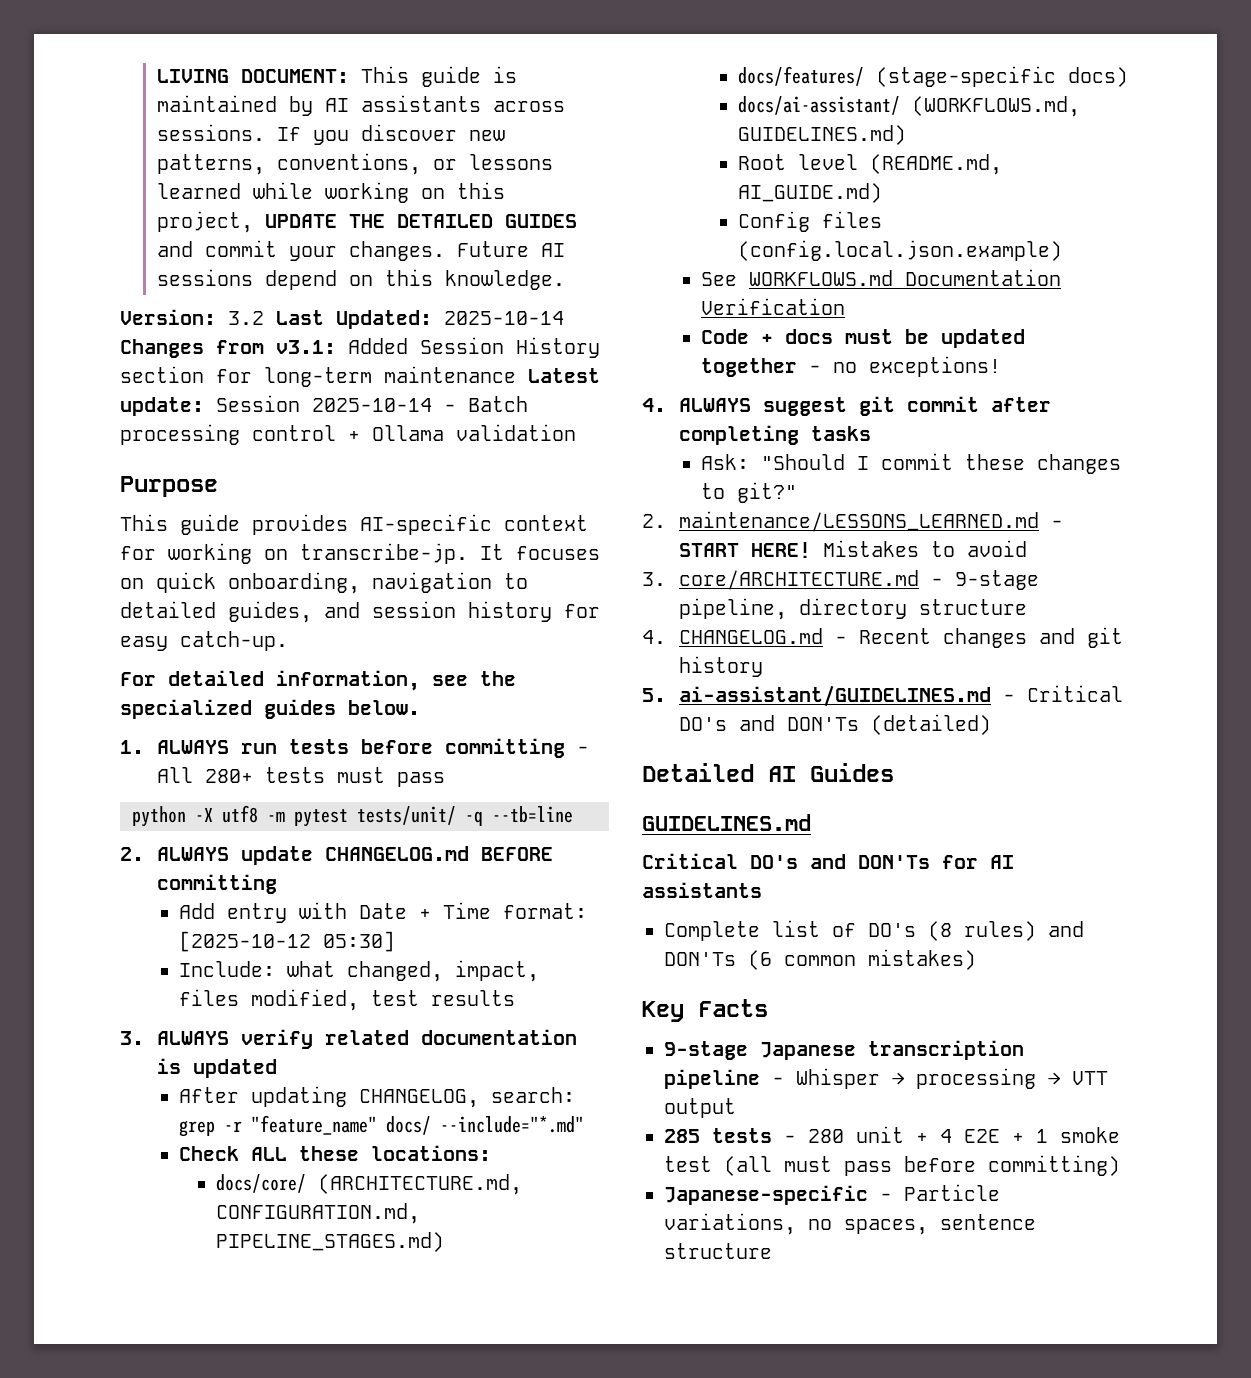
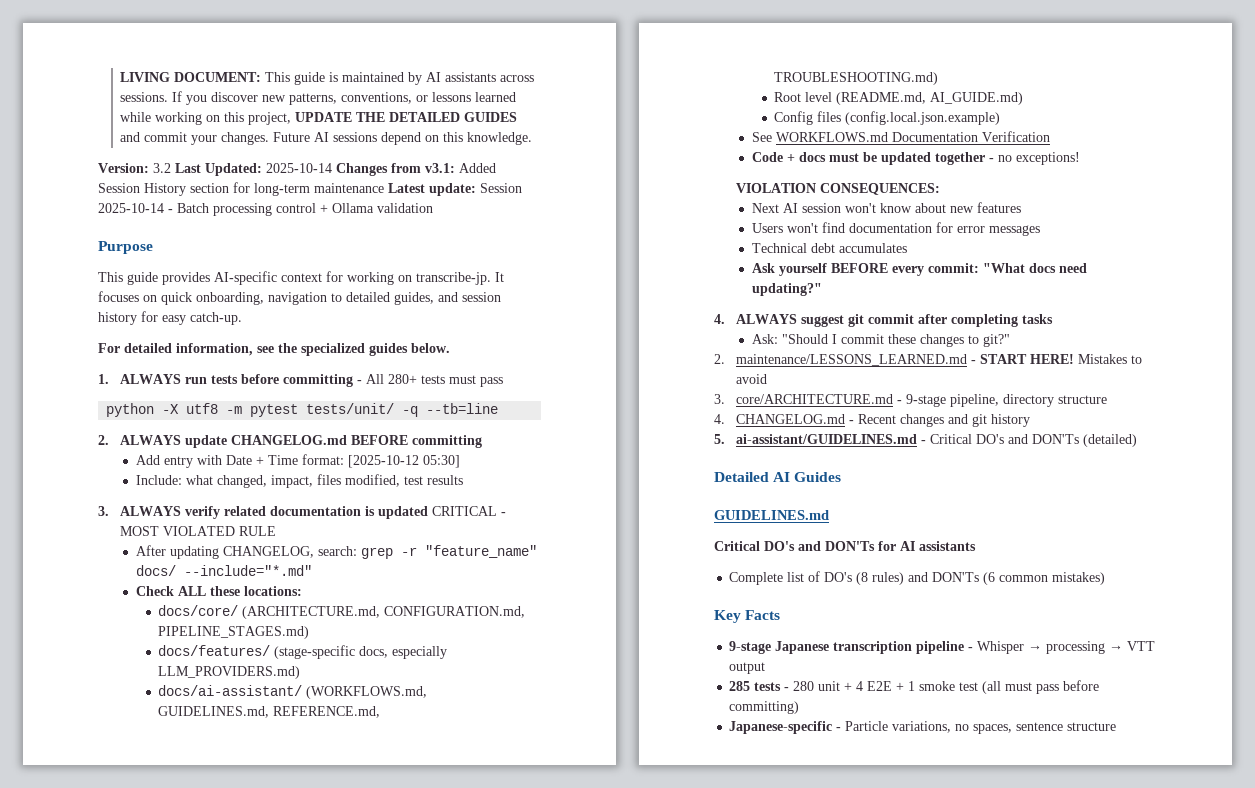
(278, 1068) none -> [432,506,507,516] [120,526,277,536] CRITICAL - MOST VIOLATED RULE
[1068,67,1129,87] docs) -> [359,646,448,659] [158,666,301,679] docs, especially LLM_PROVIDERS.md)
[738,125,907,145] GUIDELINES.md) -> [158,706,381,718] [774,72,939,85] GUIDELINES.md, REFERENCE.md, TROUBLESHOOTING.md)
(1002, 366) none -> [736,183,941,195] [751,202,1021,213] [751,222,1040,236] [751,243,907,253] [751,263,1087,276] [751,283,822,296] // VIOLATION CONSEQUENCES: // Next AI session won't know about new features // Users won't find documentation for error messages // Technical debt accumulates // Ask yourself BEFORE every commit: "What docs need updating?"

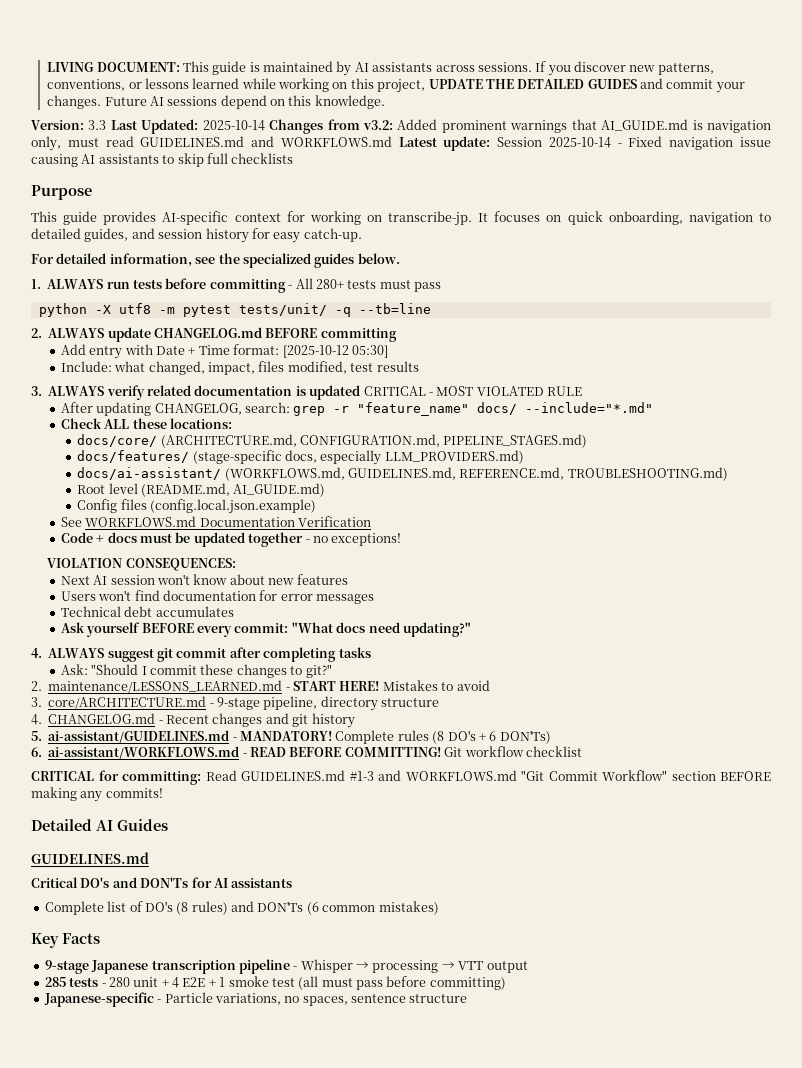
[153,163,171,173] 3.2 -> [88,120,107,130] 3.3
[425,163,496,173] [98,182,384,196] v3.1: Added Session History section for long-term maintenance -> [363,119,772,133] [31,136,392,151] v3.2: Added prominent warnings that AI_GUIDE.md is navigation only, must read GUIDELINES.md and WORKFLOWS.md
[177,203,433,216] Batch processing control + Ollama validation -> [628,136,771,150] [31,153,294,167] Fixed navigation issue causing AI assistants to skip full checklists
[930,434,1138,447] Critical DO's and DON'Ts (detailed) -> [240,730,551,744] [31,746,582,760] [31,770,771,785] [31,787,163,802] MANDATORY! Complete rules (8 DO's + 6 DON'Ts) // 6. ai-assistant/WORKFLOWS.md - READ BEFORE COMMITTING! Git workflow checklist // CRITICAL for committing: Read GUIDELINES.md #1-3 and WORKFLOWS.md "Git Commit Workflow" section BEFORE making any commits!

